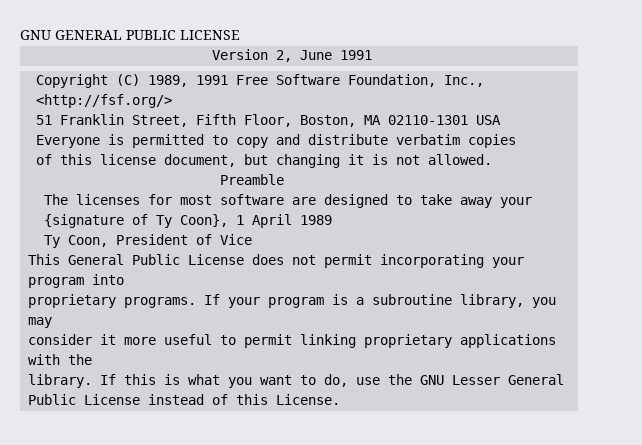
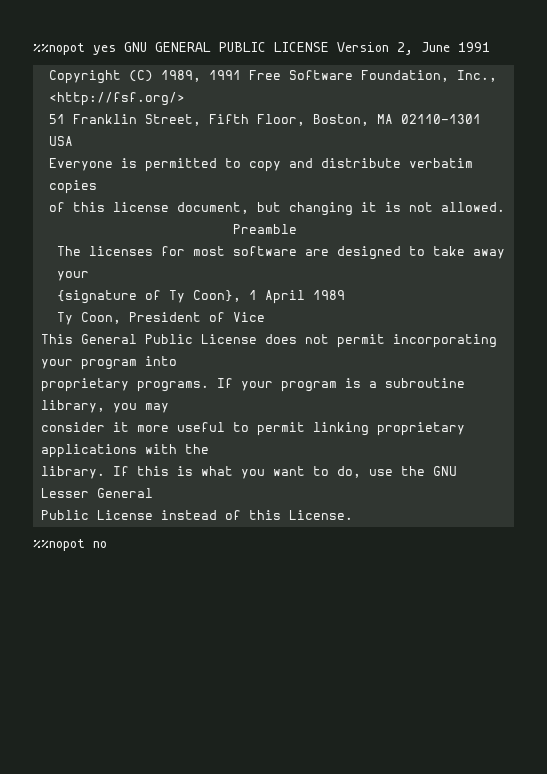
(20, 35) none -> [33,43,116,55] %%nopot yes
(240, 35) // -> (329, 47) none
(341, 399) none -> [33,539,107,551] // %%nopot no

